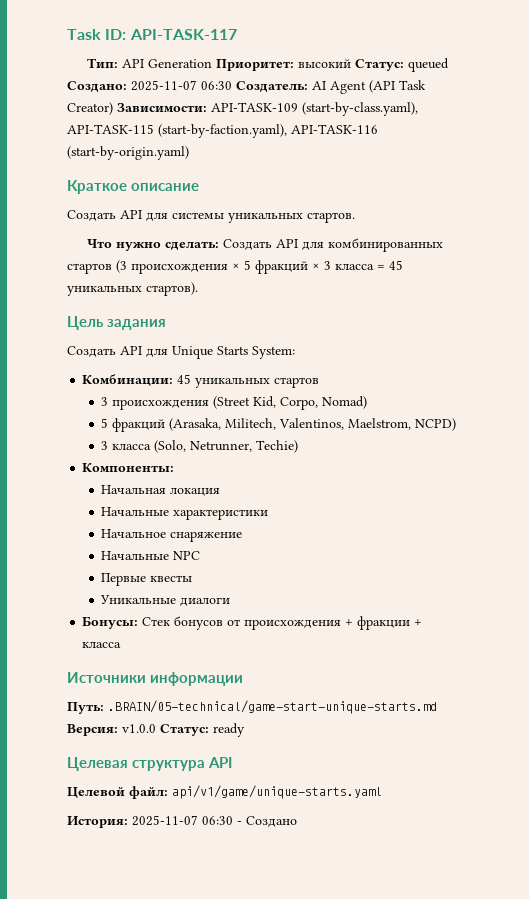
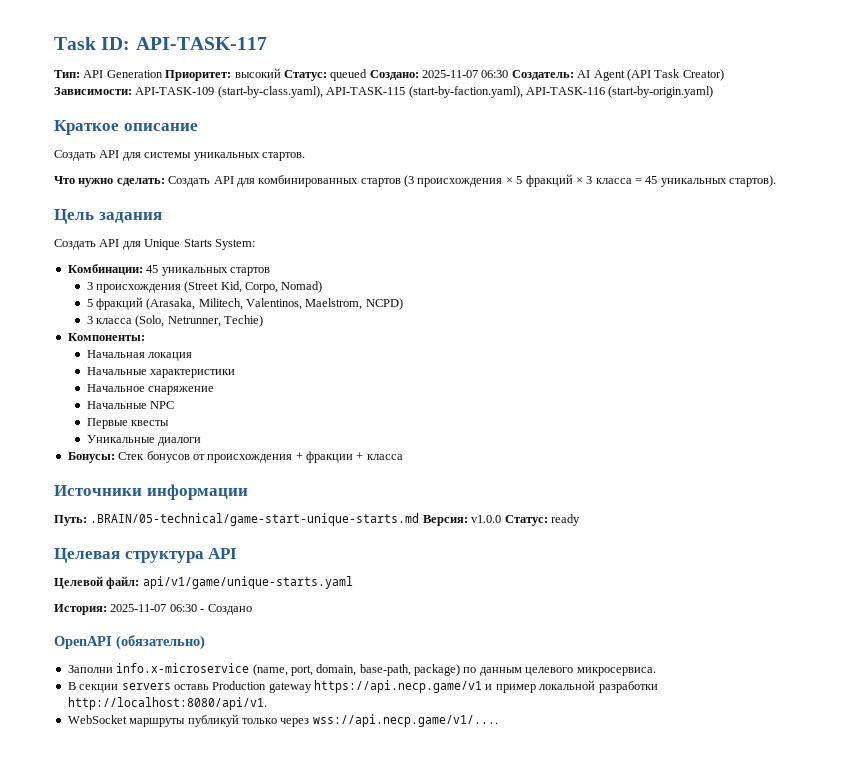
(297, 821) none -> [54,635,205,650] [67,663,656,676] [67,680,658,693] [67,697,267,710] [67,714,498,727] // OpenAPI (обязательно) // Заполни info.x-microservice (name, port, domain, base-path, package) по данным целевого микросервиса. // В секции servers оставь Production gateway https://api.necp.game/v1 и пример локальной разработки http://localhost:8080/api/v1. // WebSocket маршруты публикуй только через wss://api.necp.game/v1/....

